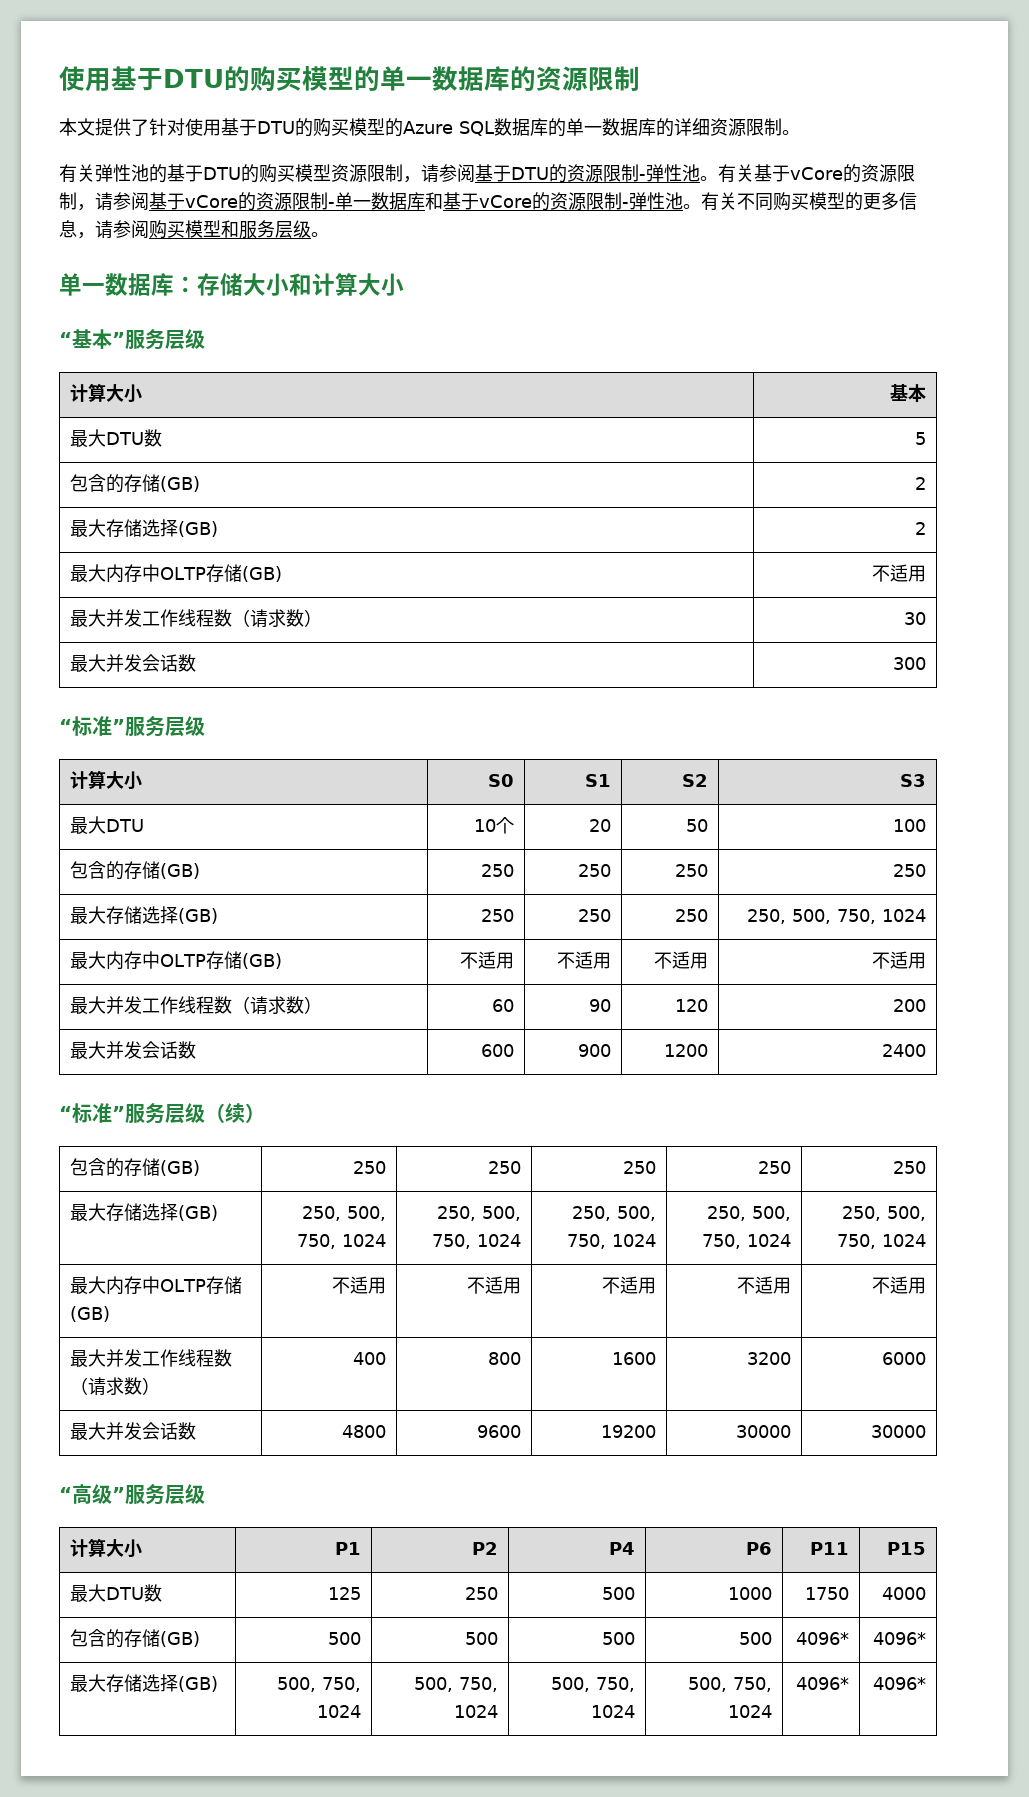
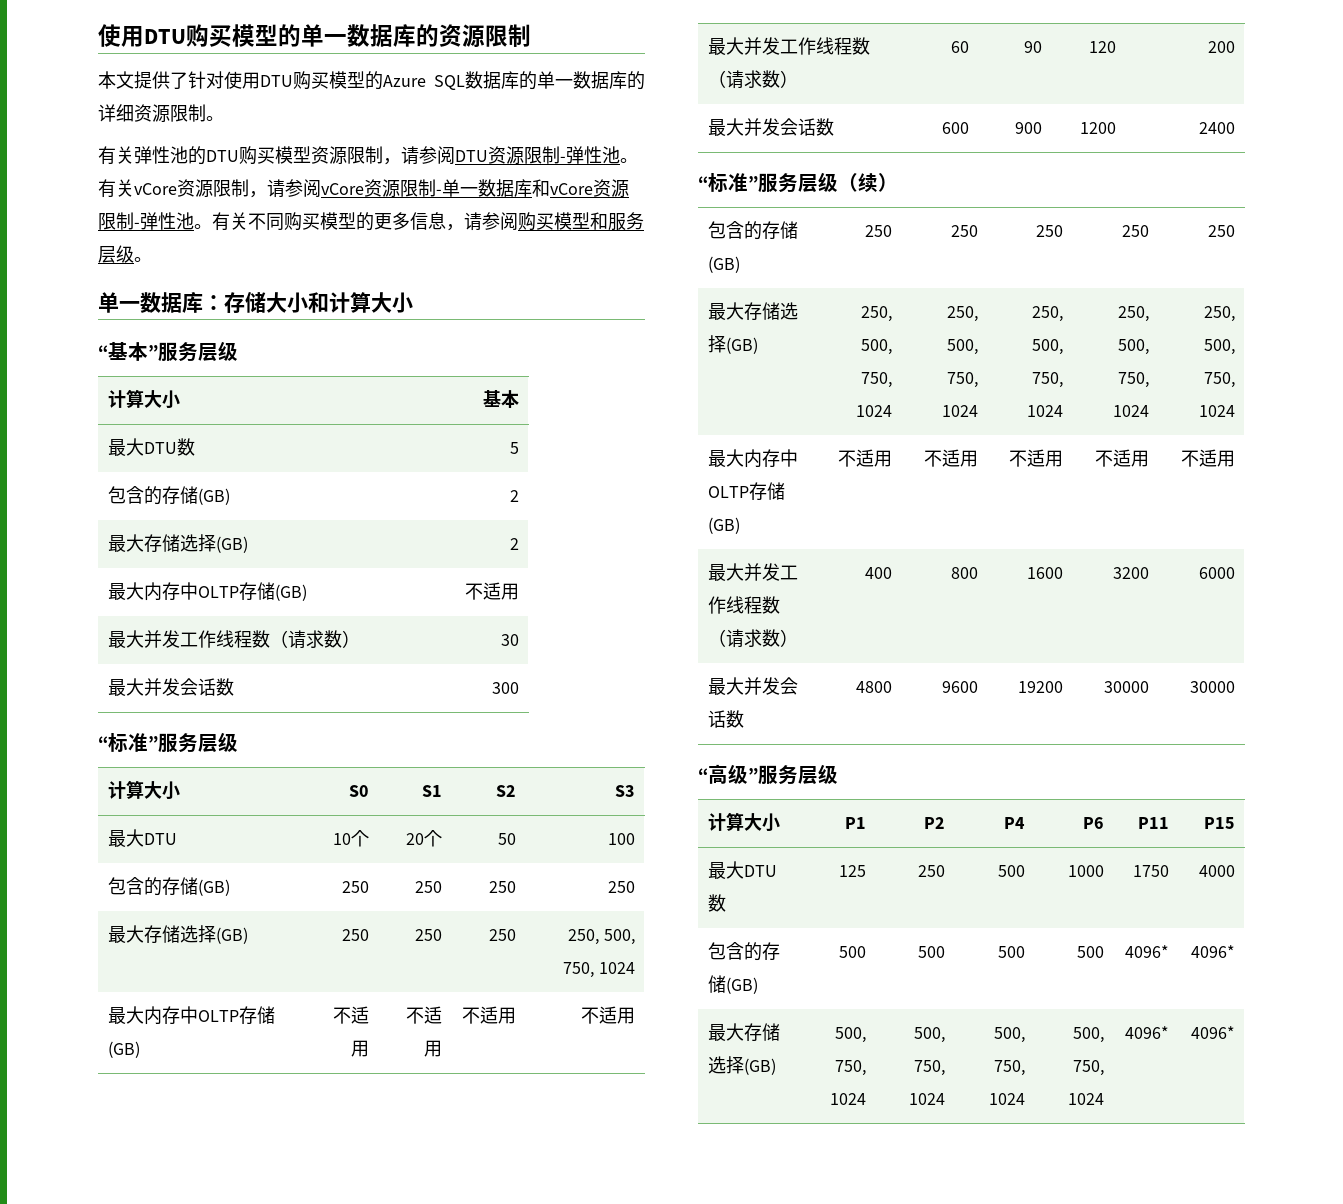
[59,66,250,92] 使用基于DTU的 -> [98,24,186,47] 使用DTU
[221,118,313,137] 基于DTU的 -> [260,75,293,87] DTU
[167,164,259,183] 基于DTU的 -> [206,150,239,162] DTU
[475,164,915,183] [59,192,256,211] 基于DTU的资源限制-弹性池。有关基于vCore的资源限制，请参阅基于vCore的 -> [455,146,638,165] [98,179,364,198] DTU资源限制-弹性池。有关vCore资源限制，请参阅vCore
[443,192,550,211] 基于vCore的 -> [550,183,593,195] vCore
(611, 825) none -> [423,830,442,847] 个

